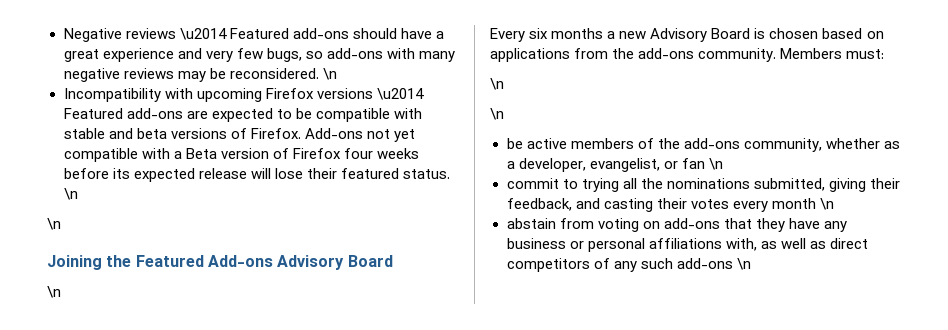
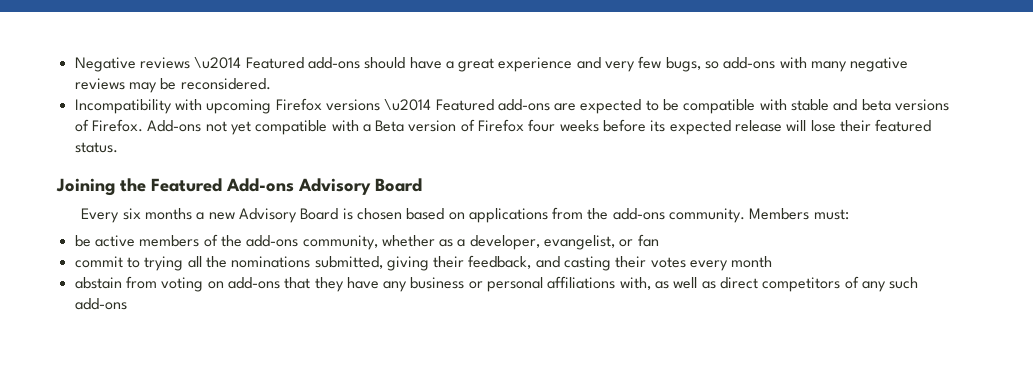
[322,68,337,80] \n -> (271, 84) none
[63,188,78,200] [47,218,61,230] \n // \n -> (118, 147) none
[47,286,61,298] // \n -> (422, 185) none
[490,78,504,90] [490,108,504,120] // \n // \n -> (849, 214) none
[708,158,723,170] \n -> (659, 240) none
[819,198,834,210] \n -> (773, 262) none
[736,258,751,270] \n -> (127, 304) none

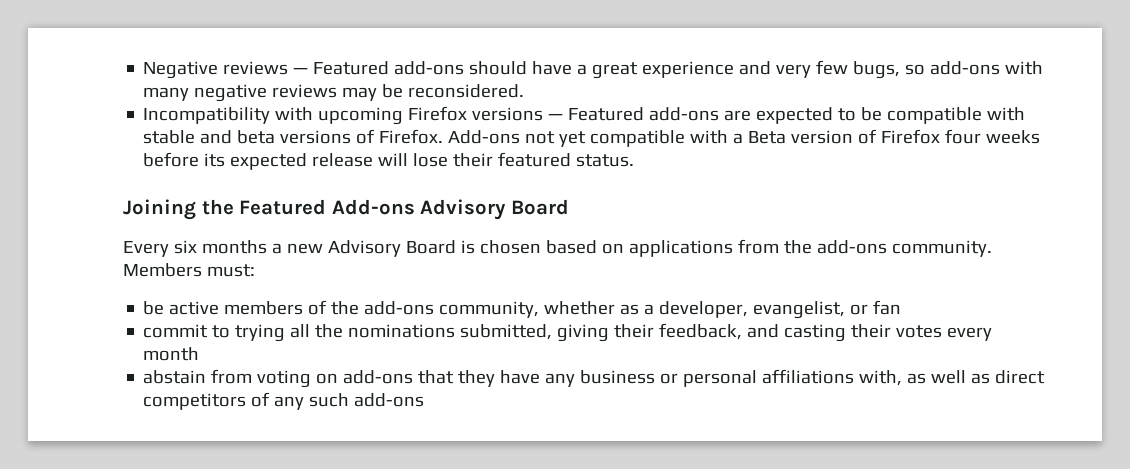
[194,57,242,69] \u2014 -> [293,68,309,74] —
[384,99,432,111] \u2014 -> [548,114,564,120] —

